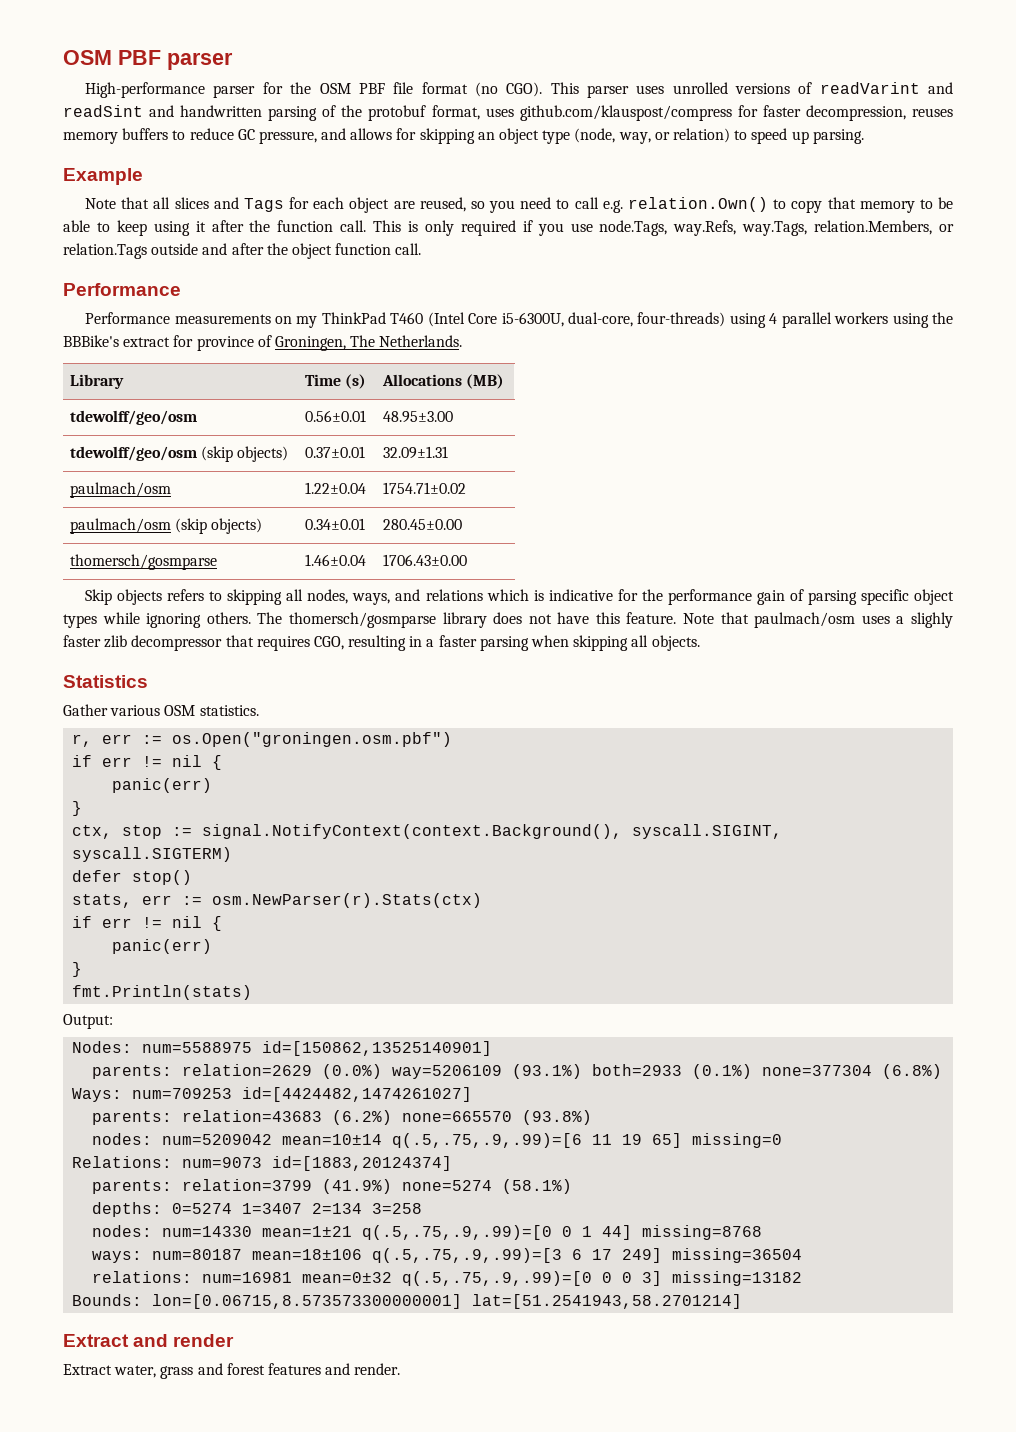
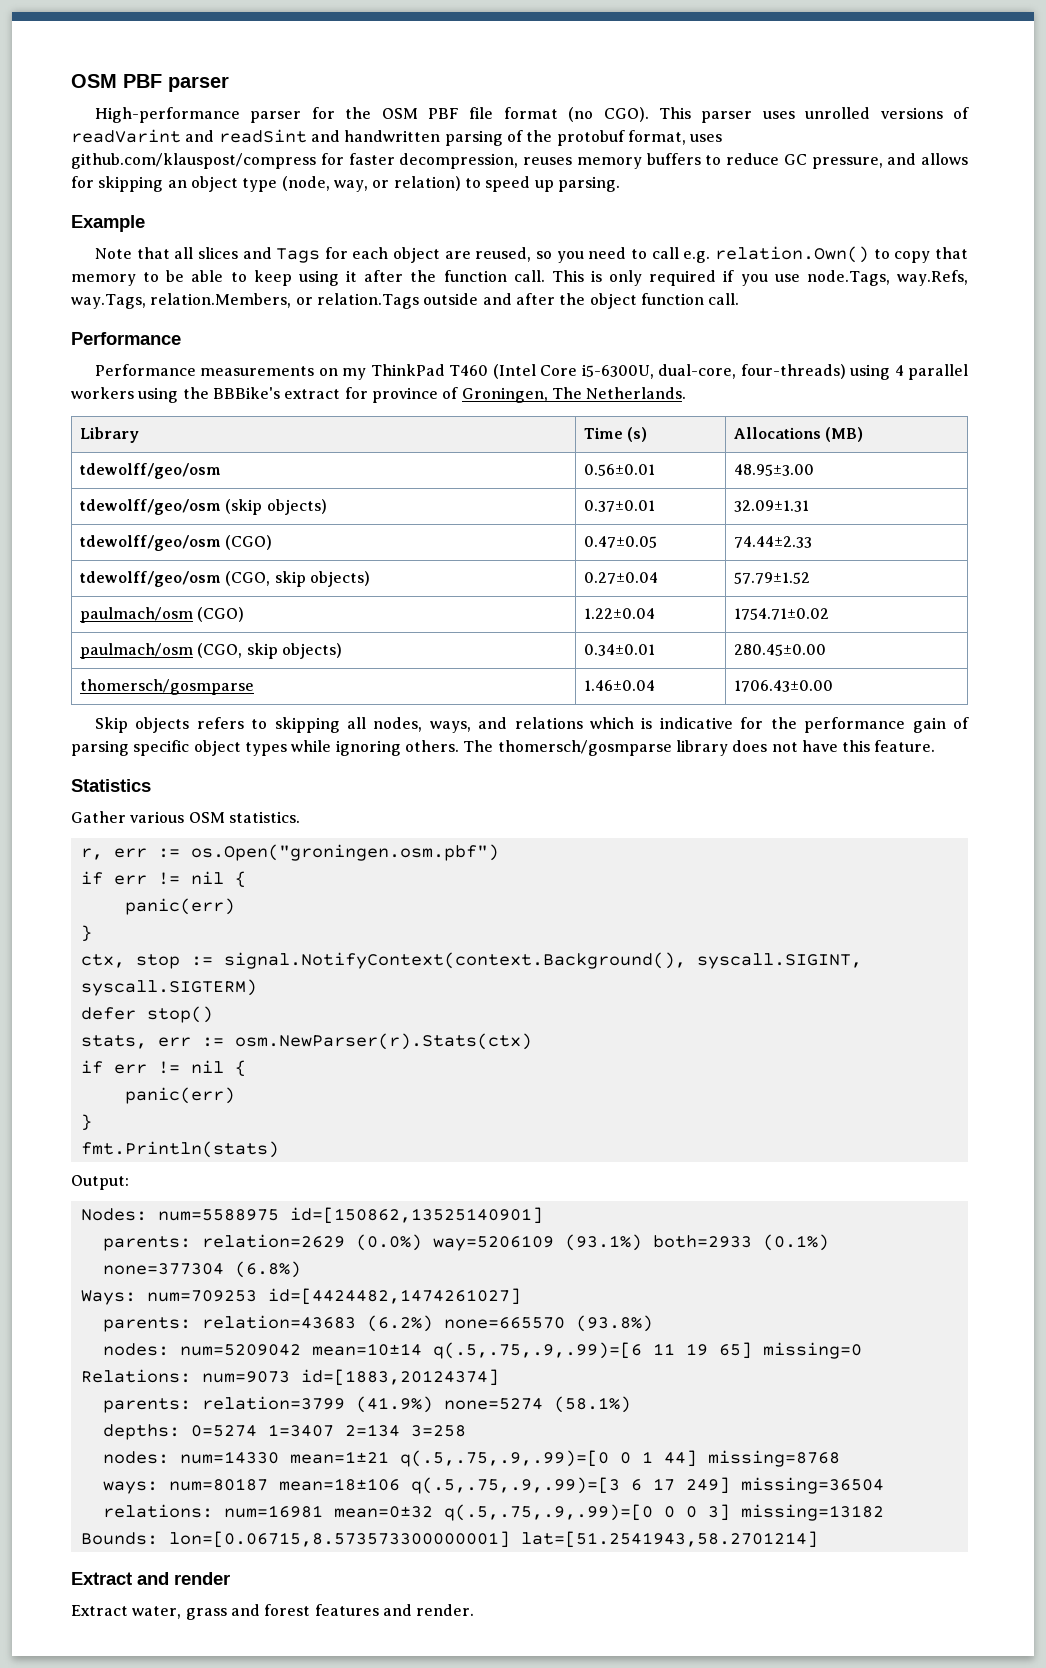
[70,482,172,498] // paulmach/osm -> [80,535,273,551] [584,536,658,548] [734,536,813,548] [80,571,371,587] [584,572,659,584] [734,572,811,584] [80,607,245,623] // tdewolff/geo/osm (CGO) | 0.47±0.05 | 74.44±2.33 // tdewolff/geo/osm (CGO, skip objects) | 0.27±0.04 | 57.79±1.52 // paulmach/osm (CGO)
[175,518,208,534] (skip -> [197,643,278,659] (CGO, skip
[683,612,954,628] [63,635,700,651] Note that paulmach/osm uses a slighly faster zlib decompressor that requires CGO, resulting in a faster parsing when skipping all objects. -> (936, 746) none

